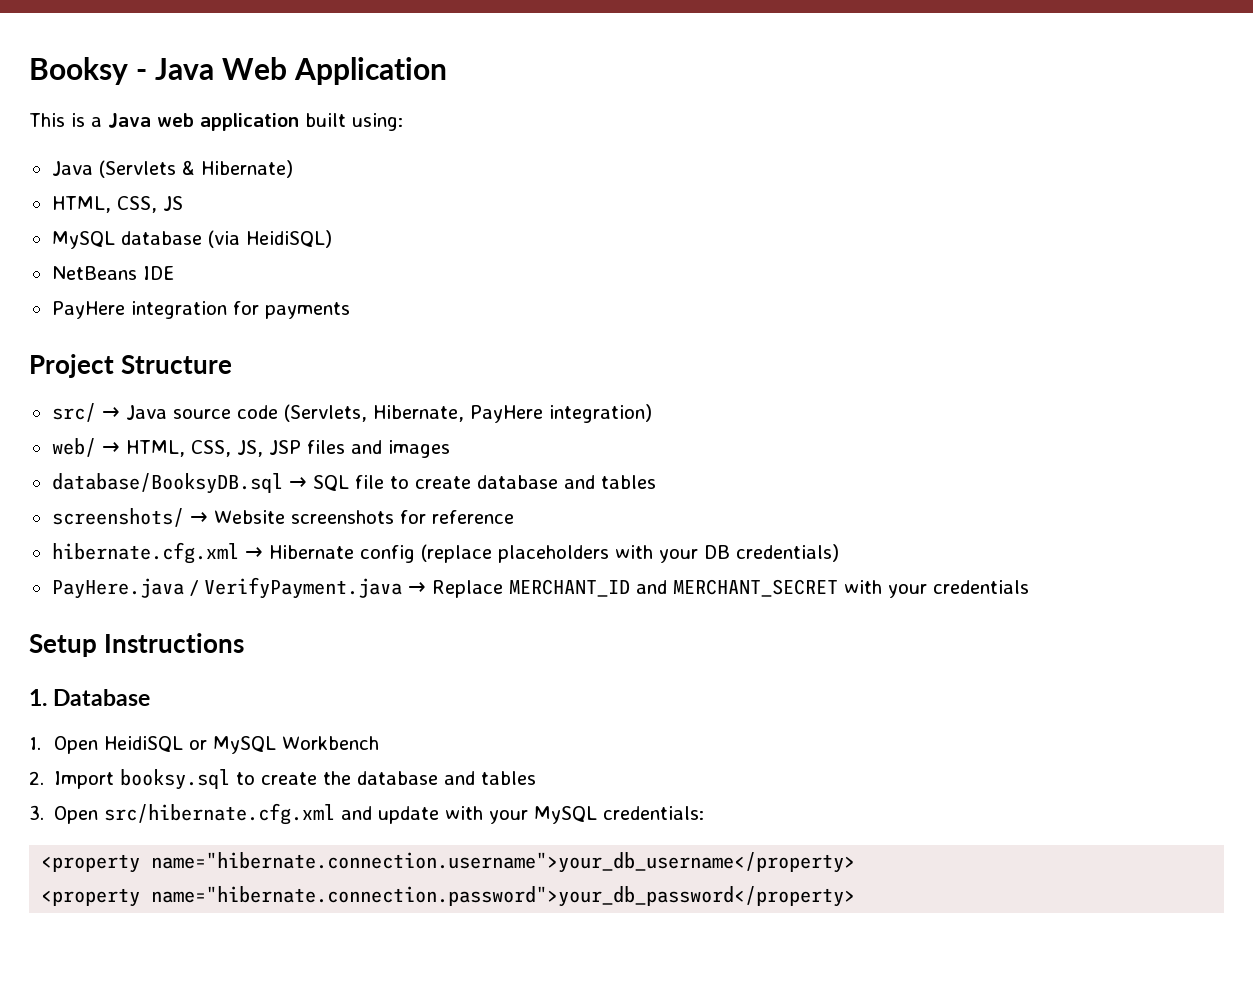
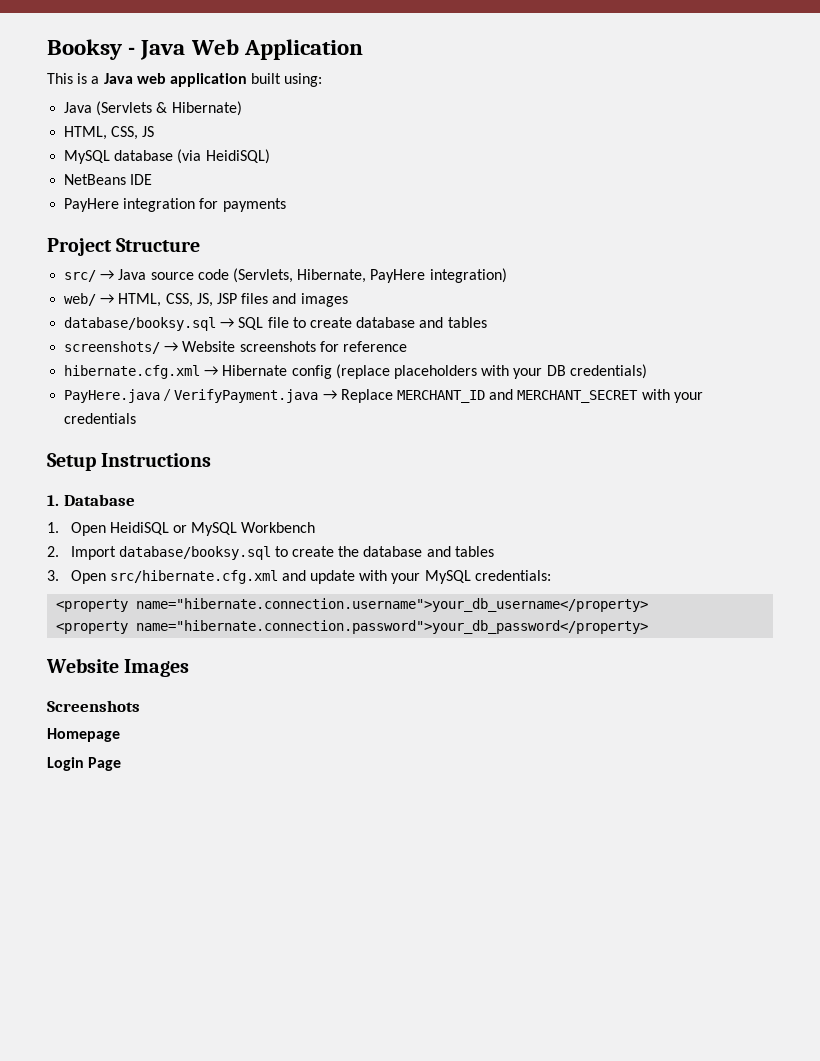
[51,473,283,494] database/BooksyDB.sql -> [64,317,217,331] database/booksy.sql
[120,769,231,790] booksy.sql -> [118,546,271,560] database/booksy.sql
(856, 896) none -> [46,658,190,677] [47,700,140,712] [47,728,120,742] [47,757,122,771] // Website Images // Screenshots // Homepage // Login Page

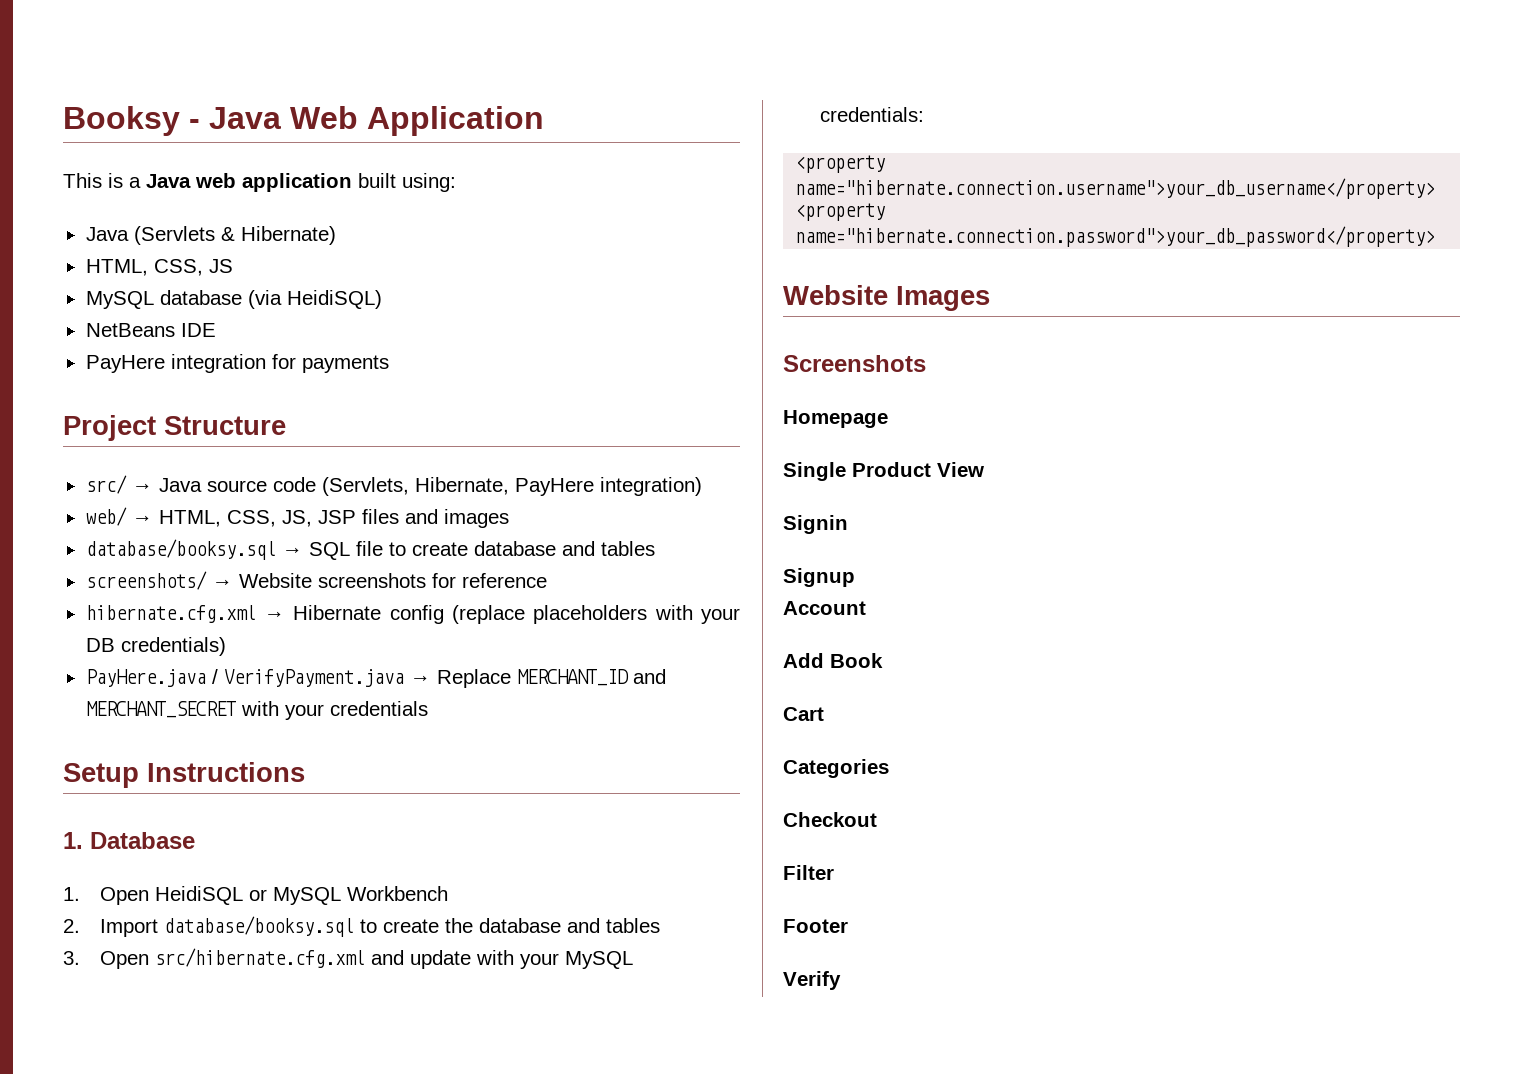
[47,757,122,771] Login Page -> [783,462,984,481] [783,515,848,534] [783,568,855,587] [783,601,866,615] [783,653,883,668] [783,707,824,721] [783,759,889,778] [783,812,877,827] [783,865,834,880] [783,919,848,933] [783,971,841,990] Single Product View // Signin // Signup // Account // Add Book // Cart // Categories // Checkout // Filter // Footer // Verify

